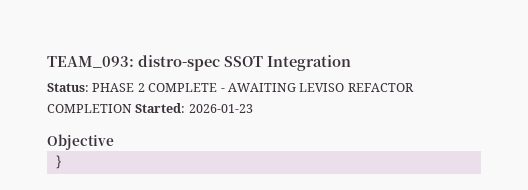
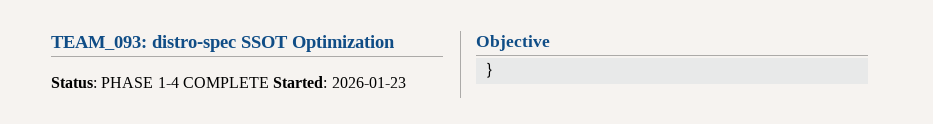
[267,55,351,71] Integration -> [292,35,395,52] Optimization
[137,83,414,92] [47,104,132,113] 2 COMPLETE - AWAITING LEVISO REFACTOR COMPLETION -> [157,77,269,88] 1-4 COMPLETE

